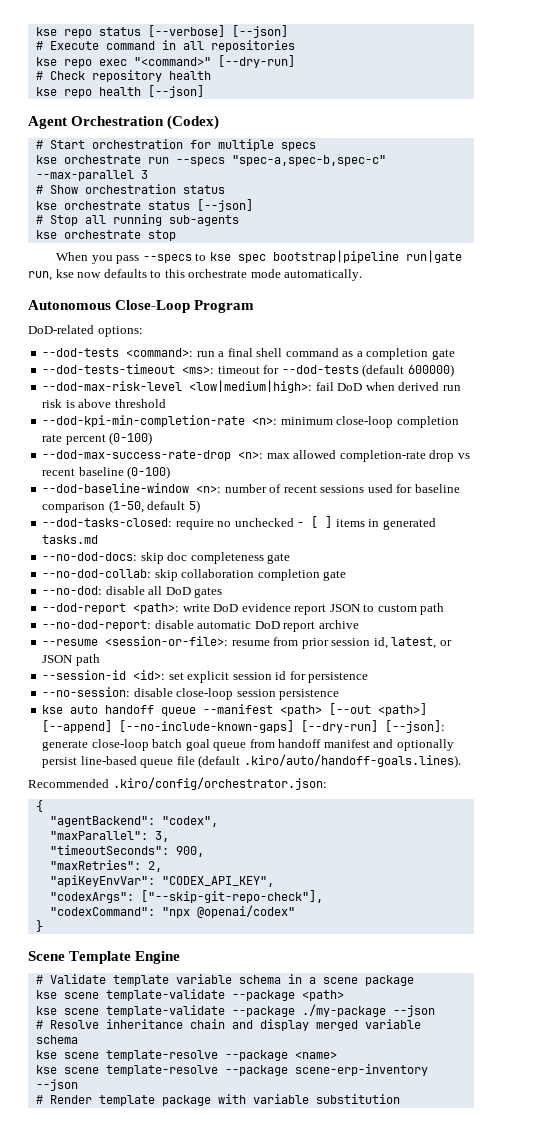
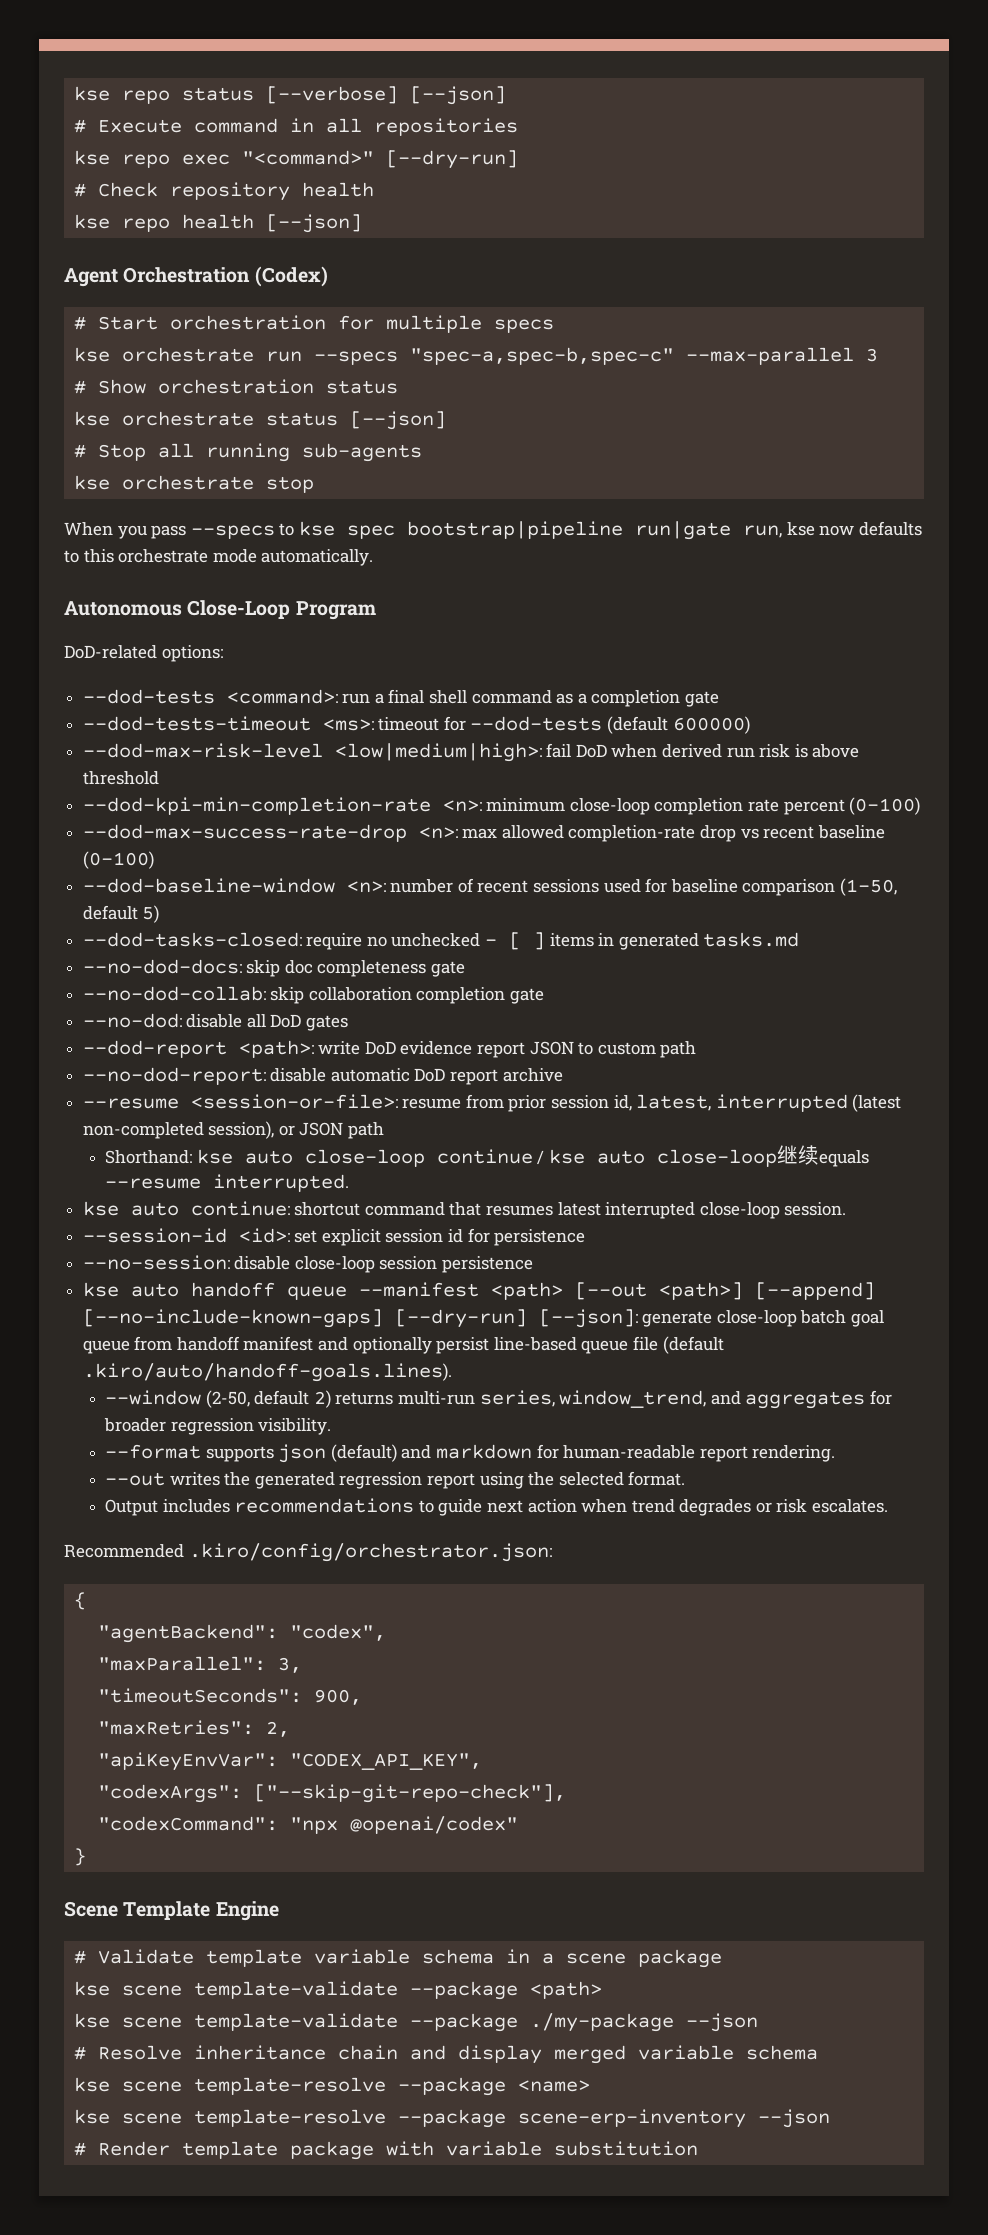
(437, 643) none -> [715,1094,902,1112] [82,1121,275,1139] interrupted (latest non-completed session),
(100, 660) none -> [104,1145,869,1167] [104,1174,349,1192] [82,1201,847,1219] // Shorthand: kse auto close-loop continue / kse auto close-loop继续equals --resume interrupted. // kse auto continue: shortcut command that resumes latest interrupted close-loop session.
(461, 761) none -> [104,1390,892,1409] [103,1418,332,1435] [104,1444,836,1463] [104,1471,686,1489] [104,1498,889,1516] // --window (2-50, default 2) returns multi-run series, window_trend, and aggregates for broader regression visibility. // --format supports json (default) and markdown for human-readable report rendering. // --out writes the generated regression report using the selected format. // Output includes recommendations to guide next action when trend degrades or risk escalates.

